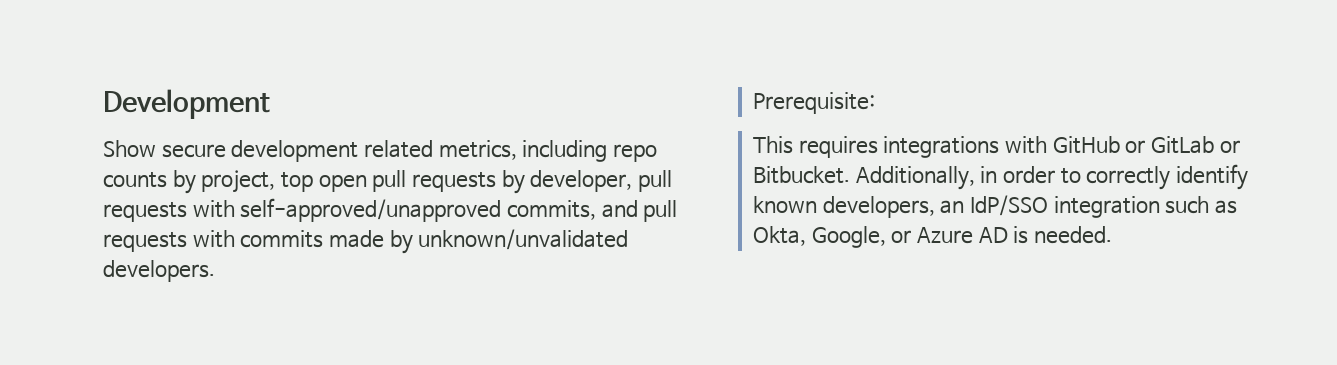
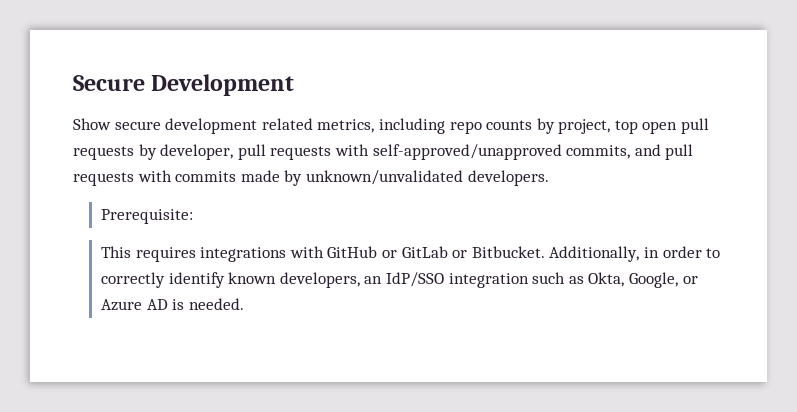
(103, 104) none -> [73,75,145,91] Secure

